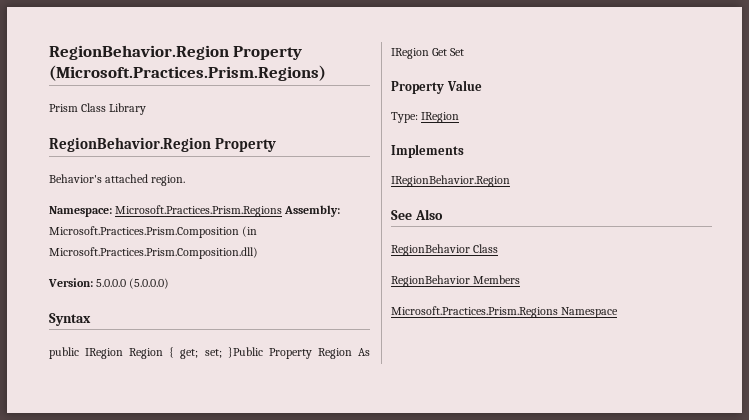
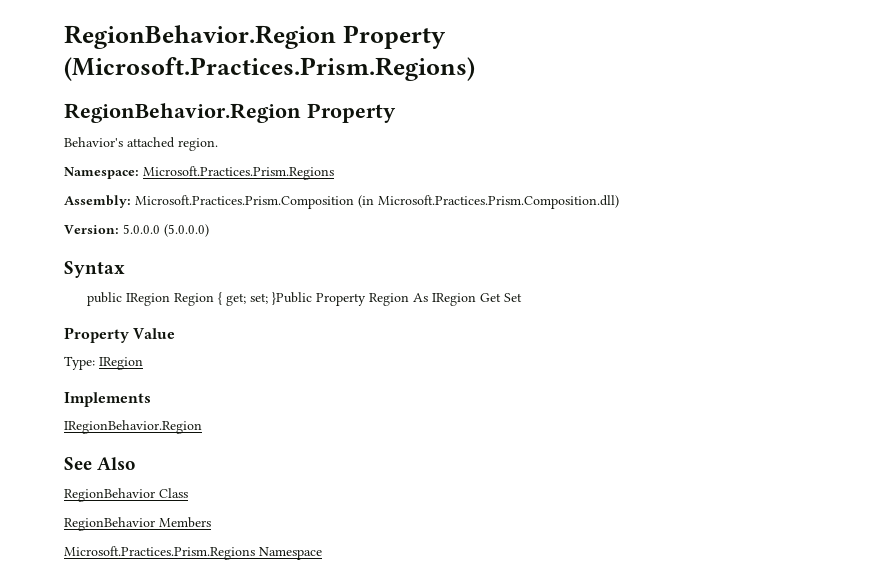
[49,103,147,115] // Prism Class Library -> (475, 69) none
(283, 211) none -> (334, 173) //

